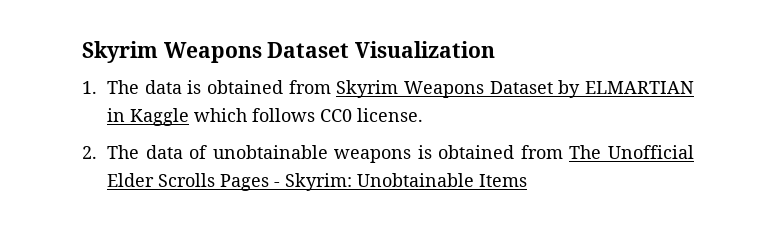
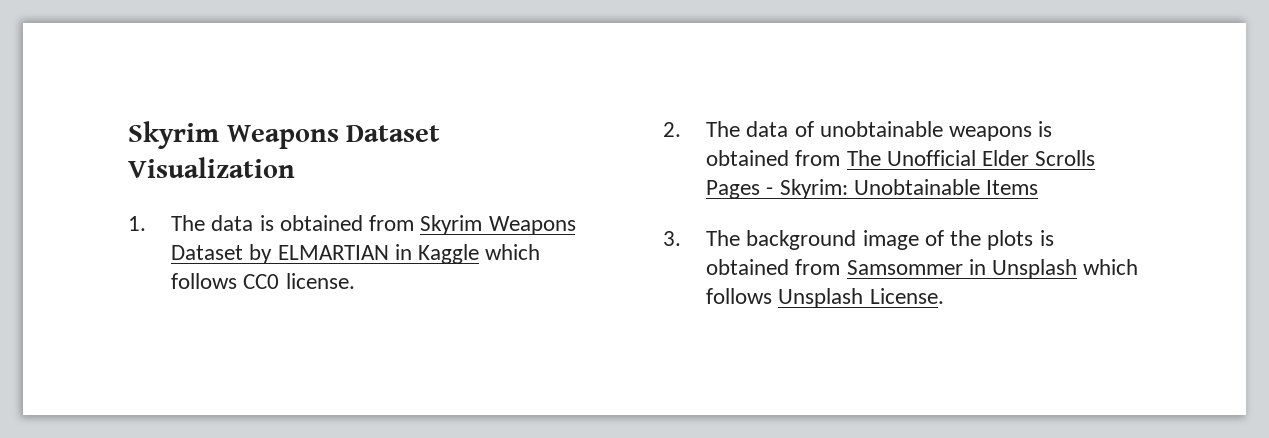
(528, 180) none -> [663,230,1054,250] [706,259,1139,279] [706,288,944,308] // 3. The background image of the plots is obtained from Samsommer in Unsplash which follows Unsplash License.

